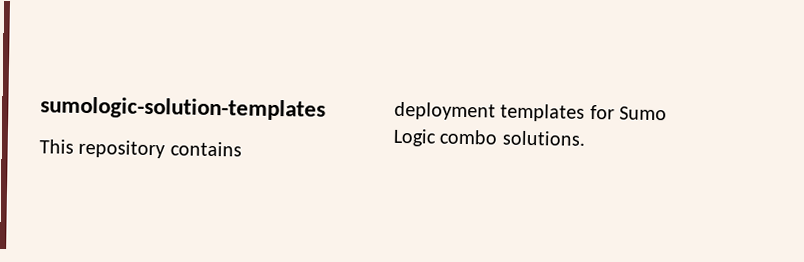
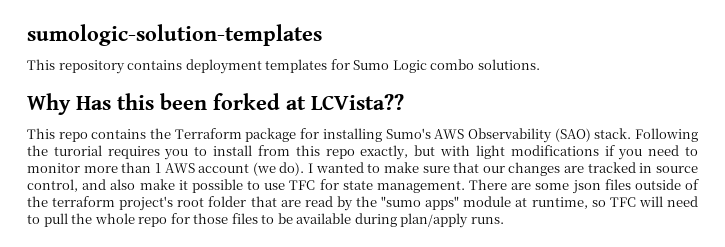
(586, 138) none -> [27,93,404,115] [27,128,699,143] [27,145,698,160] [27,162,699,176] [27,179,699,194] [27,196,698,211] [27,213,504,228] // Why Has this been forked at LCVista?? // This repo contains the Terraform package for installing Sumo's AWS Observability (SAO) stack. Following the turorial requires you to install from this repo exactly, but with light modifications if you need to monitor more than 1 AWS account (we do). I wanted to make sure that our changes are tracked in source control, and also make it possible to use TFC for state management. There are some json files outside of the terraform project's root folder that are read by the "sumo apps" module at runtime, so TFC will need to pull the whole repo for those files to be available during plan/apply runs.

